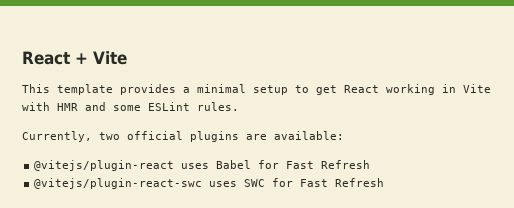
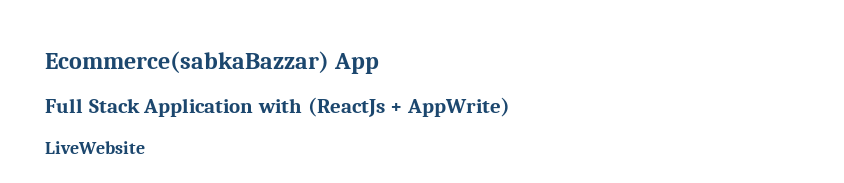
[22,51,127,65] [22,84,491,95] [22,102,239,111] [22,131,344,142] [34,160,371,171] [34,178,385,189] React + Vite // This template provides a minimal setup to get React working in Vite with HMR and some ESLint rules. // Currently, two official plugins are available: // @vitejs/plugin-react uses Babel for Fast Refresh // @vitejs/plugin-react-swc uses SWC for Fast Refresh -> [45,51,380,74] [45,97,511,117] [45,141,145,154] Ecommerce(sabkaBazzar) App // Full Stack Application with (ReactJs + AppWrite) // LiveWebsite

